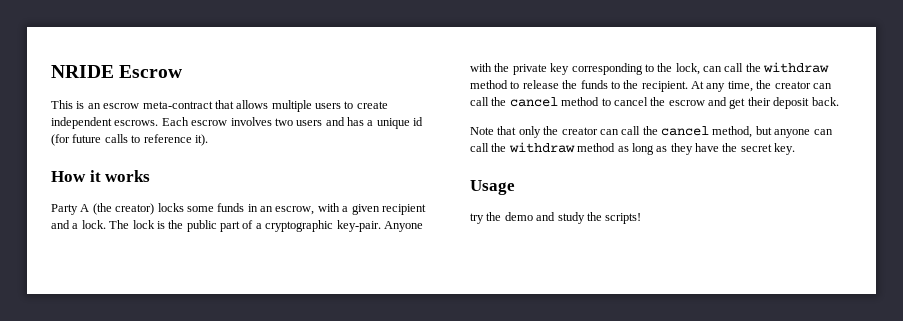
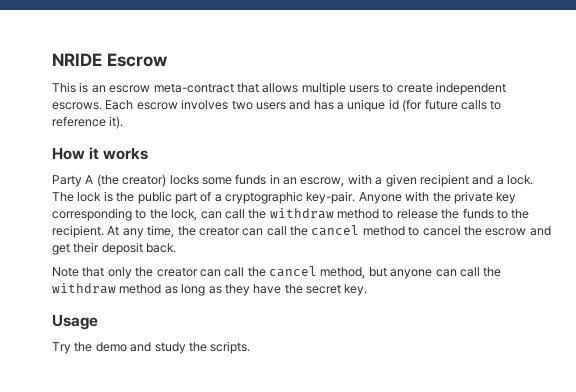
[470,213,484,224] try -> [52,342,71,354] Try
[605,213,642,224] scripts! -> [210,341,251,354] scripts.

